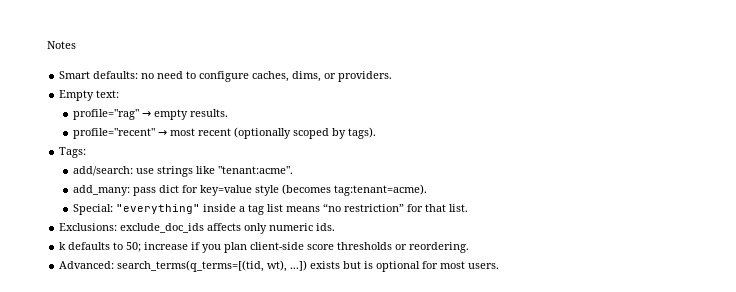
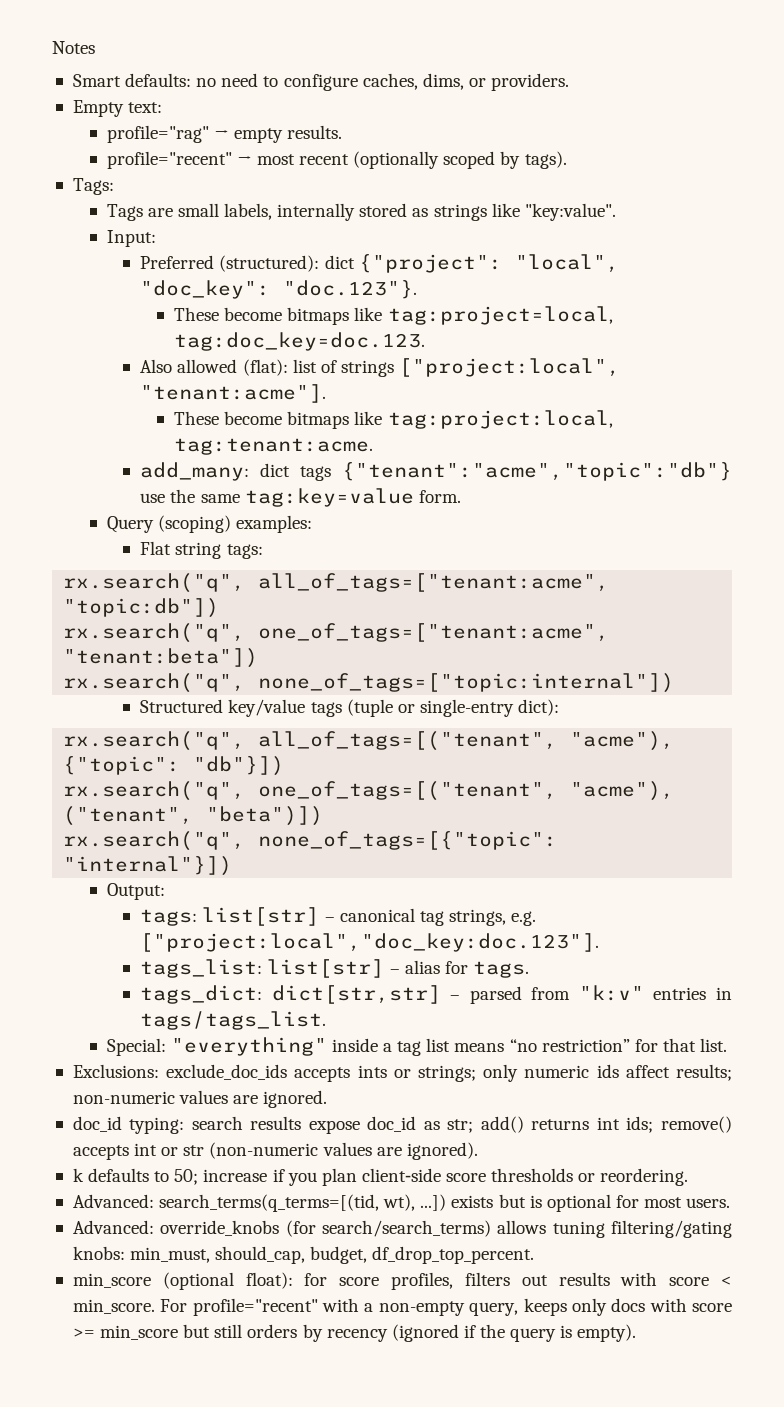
[72,166,293,177] [72,184,427,196] add/search: use strings like "tenant:acme". // add_many: pass dict for key=value style (becomes tag:tenant=acme). -> [106,203,616,221] [106,230,156,247] [140,254,619,273] [140,280,418,299] [174,306,613,325] [174,332,426,351] [140,358,621,377] [140,384,327,403] [174,410,613,429] [174,438,374,455] [140,462,732,481] [140,488,461,507] [106,515,312,533] [140,541,263,559] [63,573,610,593] [63,598,220,618] [63,623,610,643] [63,648,259,668] [63,673,675,693] [140,699,560,717] [63,731,675,751] [63,756,285,776] [63,781,675,801] [63,806,324,826] [63,831,558,851] [63,856,233,876] [106,883,165,900] [140,907,537,926] [140,933,600,952] [140,959,529,978] [140,985,732,1004] [140,1011,327,1030] Tags are small labels, internally stored as strings like "key:value". // Input: // Preferred (structured): dict {"project": "local", "doc_key": "doc.123"}. // These become bitmaps like tag:project=local, tag:doc_key=doc.123. // Also allowed (flat): list of strings ["project:local", "tenant:acme"]. // These become bitmaps like tag:project:local, tag:tenant:acme. // add_many: dict tags {"tenant":"acme","topic":"db"} use the same tag:key=value form. // Query (scoping) examples: // Flat string tags: // rx.search("q", all_of_tags=["tenant:acme", "topic:db"]) // rx.search("q", one_of_tags=["tenant:acme", "tenant:beta"]) // rx.search("q", none_of_tags=["topic:internal"]) // Structured key/value tags (tuple or single-entry dict): // rx.search("q", all_of_tags=[("tenant", "acme"), {"topic": "db"}]) // rx.search("q", one_of_tags=[("tenant", "acme"), ("tenant", "beta")]) // rx.search("q", none_of_tags=[{"topic": "internal"}]) // Output: // tags: list[str] – canonical tag strings, e.g. ["project:local","doc_key:doc.123"]. // tags_list: list[str] – alias for tags. // tags_dict: dict[str,str] – parsed from "k:v" entries in tags/tags_list.
[207,223,336,234] affects only numeric ids. -> [294,1064,733,1082] [72,1090,328,1108] [72,1116,732,1134] [72,1142,478,1160] accepts ints or strings; only numeric ids affect results; non-numeric values are ignored. // doc_id typing: search results expose doc_id as str; add() returns int ids; remove() accepts int or str (non-numeric values are ignored).
(500, 266) none -> [72,1220,733,1238] [72,1246,535,1264] [72,1272,733,1290] [72,1298,732,1316] [72,1324,637,1342] // Advanced: override_knobs (for search/search_terms) allows tuning filtering/gating knobs: min_must, should_cap, budget, df_drop_top_percent. // min_score (optional float): for score profiles, filters out results with score < min_score. For profile="recent" with a non-empty query, keeps only docs with score >= min_score but still orders by recency (ignored if the query is empty).

